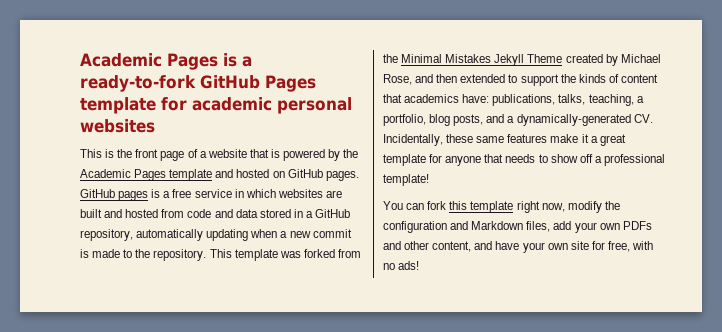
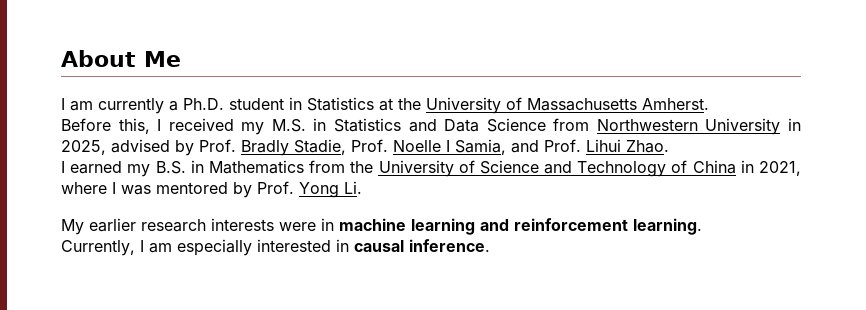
[80,53,252,70] [80,75,316,92] [80,97,352,114] [80,119,155,133] [80,149,359,161] [80,169,359,181] [80,189,342,201] [80,209,351,218] [80,229,352,241] [80,249,361,261] [383,54,661,66] [383,74,658,86] [383,94,644,106] [383,114,653,126] [383,134,626,146] [383,154,665,166] [383,174,429,186] [383,201,620,213] [383,221,652,233] [383,241,654,253] [383,261,420,270] Academic Pages is a ready-to-fork GitHub Pages template for academic personal websites // This is the front page of a website that is powered by the Academic Pages template and hosted on GitHub pages. GitHub pages is a free service in which websites are built and hosted from code and data stored in a GitHub repository, automatically updating when a new commit is made to the repository. This template was forked from the Minimal Mistakes Jekyll Theme created by Michael Rose, and then extended to support the kinds of content that academics have: publications, talks, teaching, a portfolio, blog posts, and a dynamically-generated CV. Incidentally, these same features make it a great template for anyone that needs to show off a professional template! // You can fork this template right now, modify the configuration and Markdown files, add your own PDFs and other content, and have your own site for free, with no ads! -> [61,50,181,67] [61,97,709,114] [61,118,801,135] [61,139,669,156] [61,160,801,177] [61,181,362,198] [61,218,702,235] [61,239,490,256] About Me // I am currently a Ph.D. student in Statistics at the University of Massachusetts Amherst. // Before this, I received my M.S. in Statistics and Data Science from Northwestern University in 2025, advised by Prof. Bradly Stadie, Prof. Noelle I Samia, and Prof. Lihui Zhao. // I earned my B.S. in Mathematics from the University of Science and Technology of China in 2021, where I was mentored by Prof. Yong Li. // My earlier research interests were in machine learning and reinforcement learning. // Currently, I am especially interested in causal inference.

